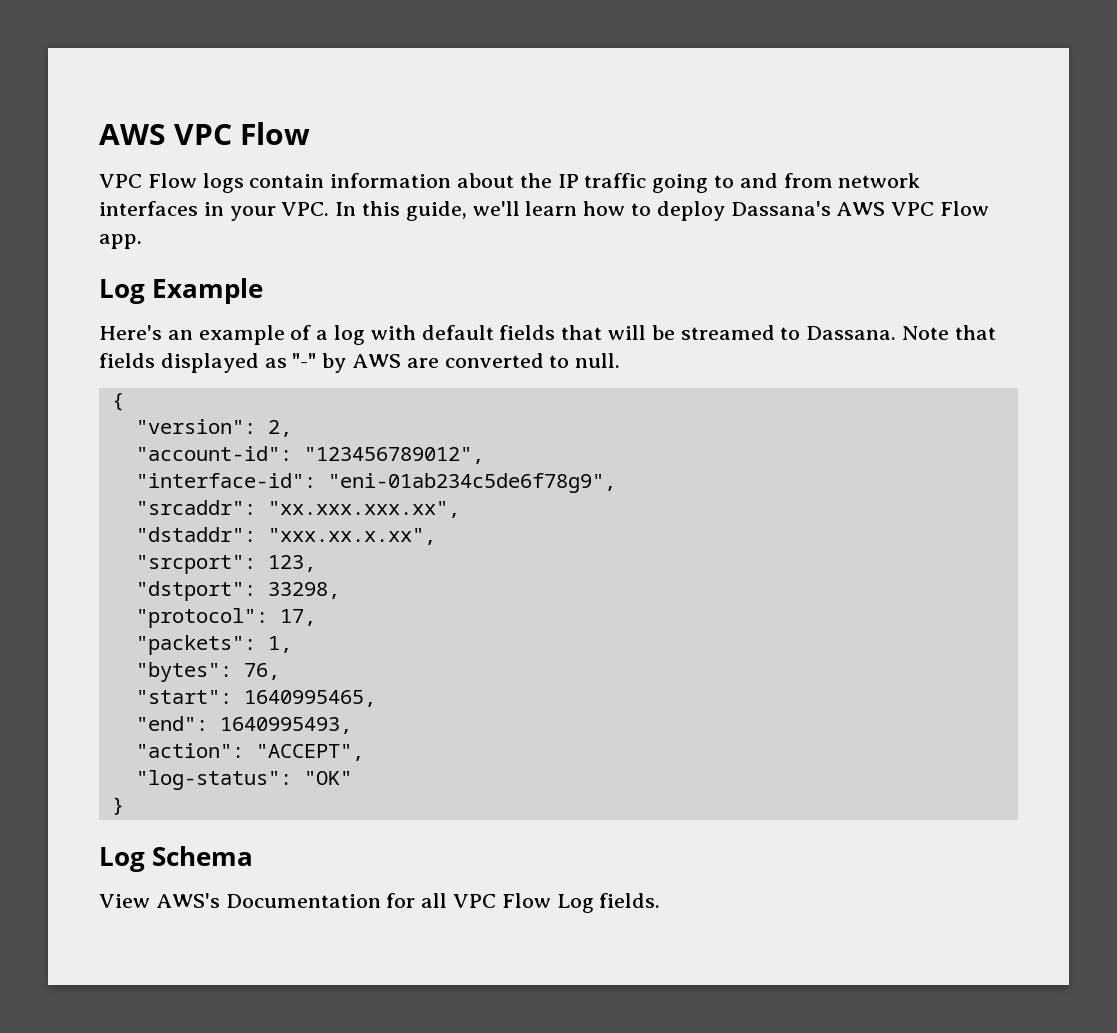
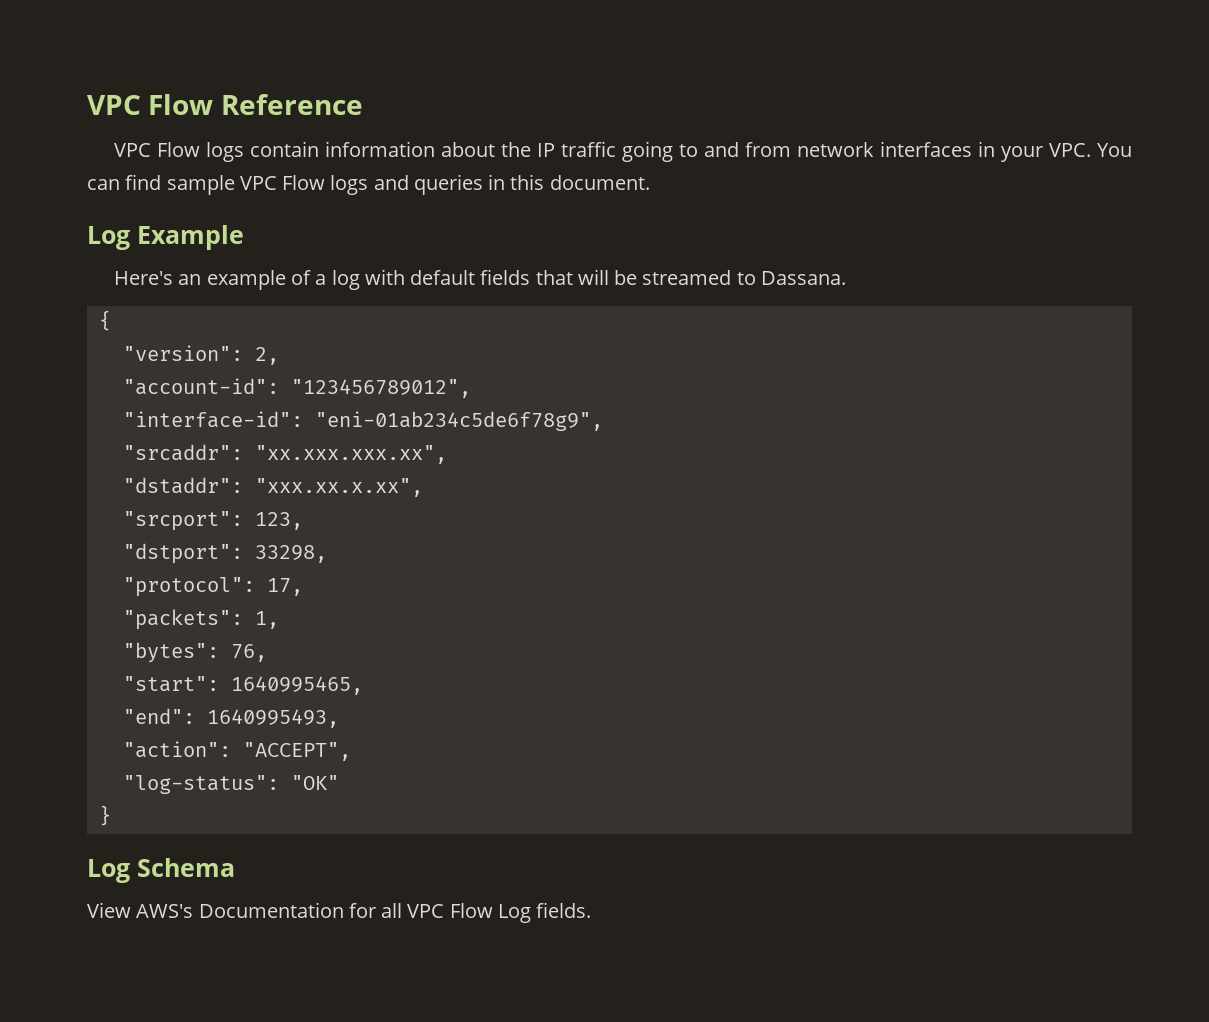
[99,122,310,145] AWS VPC Flow -> [87,94,363,115] VPC Flow Reference
[335,201,990,221] [99,234,142,249] In this guide, we'll learn how to deploy Dassana's AWS VPC Flow app. -> [1097,143,1133,157] [87,174,650,195] You can find sample VPC Flow logs and queries in this document.
[902,325,996,340] [99,353,621,373] Note that fields displayed as "-" by AWS are converted to null. -> (846, 278) none

